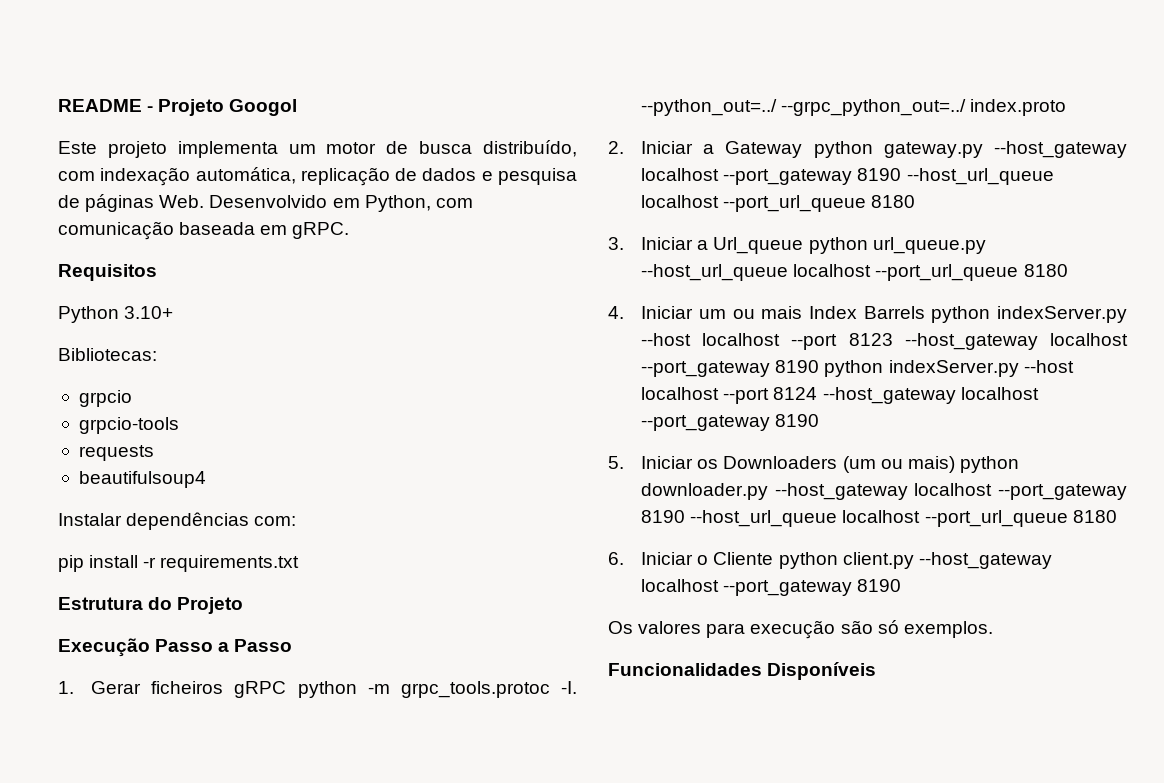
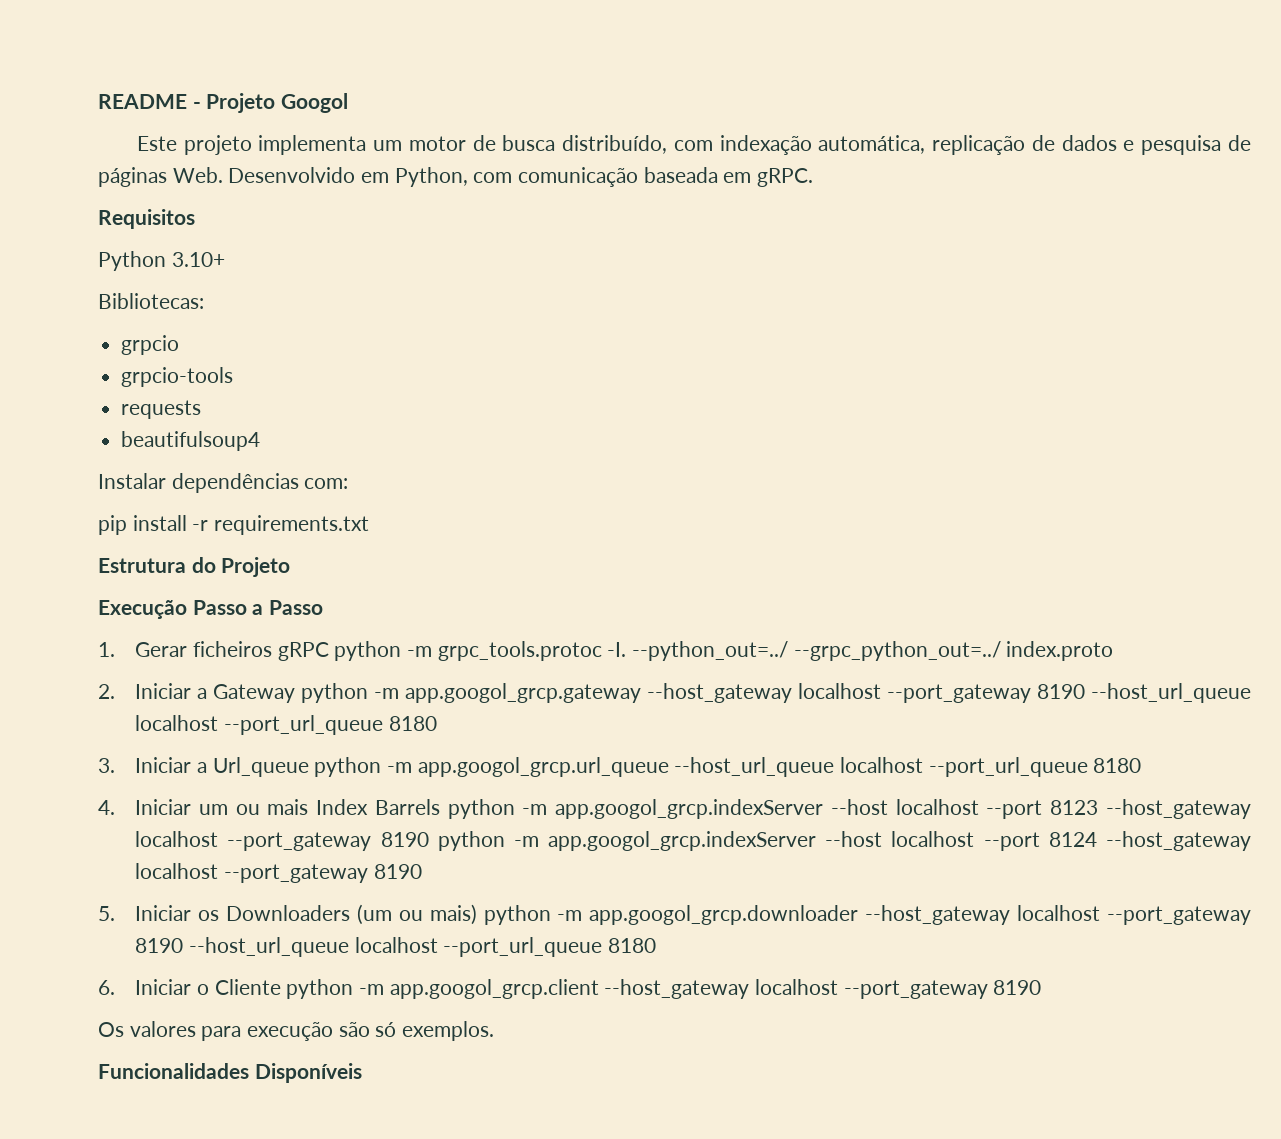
[883,142,983,158] gateway.py -> [374,683,642,703] -m app.googol_grcp.gateway
[872,237,986,254] url_queue.py -> [386,757,669,777] -m app.googol_grcp.url_queue
[997,306,1127,323] indexServer.py -> [522,799,824,819] -m app.googol_grcp.indexServer
[888,360,1019,377] indexServer.py -> [513,831,817,851] -m app.googol_grcp.indexServer
[641,483,769,500] downloader.py -> [557,905,859,925] -m app.googol_grcp.downloader
[842,552,914,569] client.py -> [358,979,599,999] -m app.googol_grcp.client

